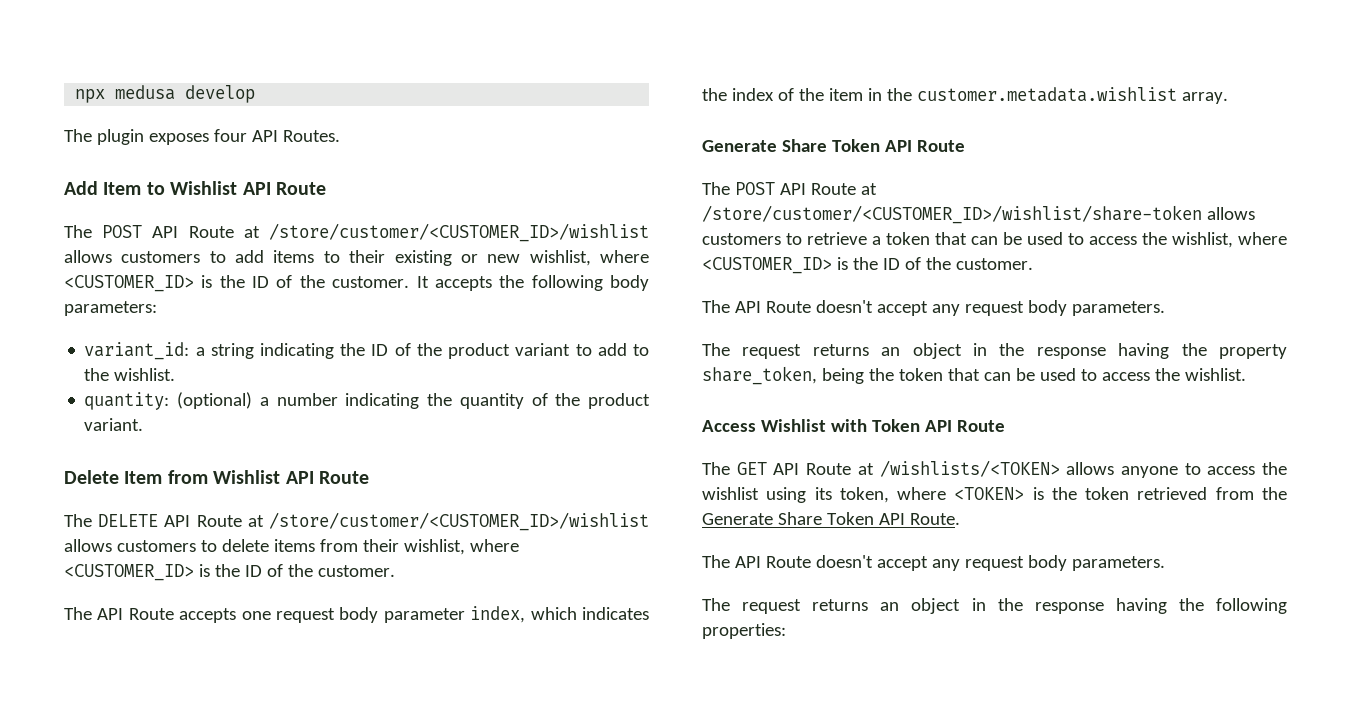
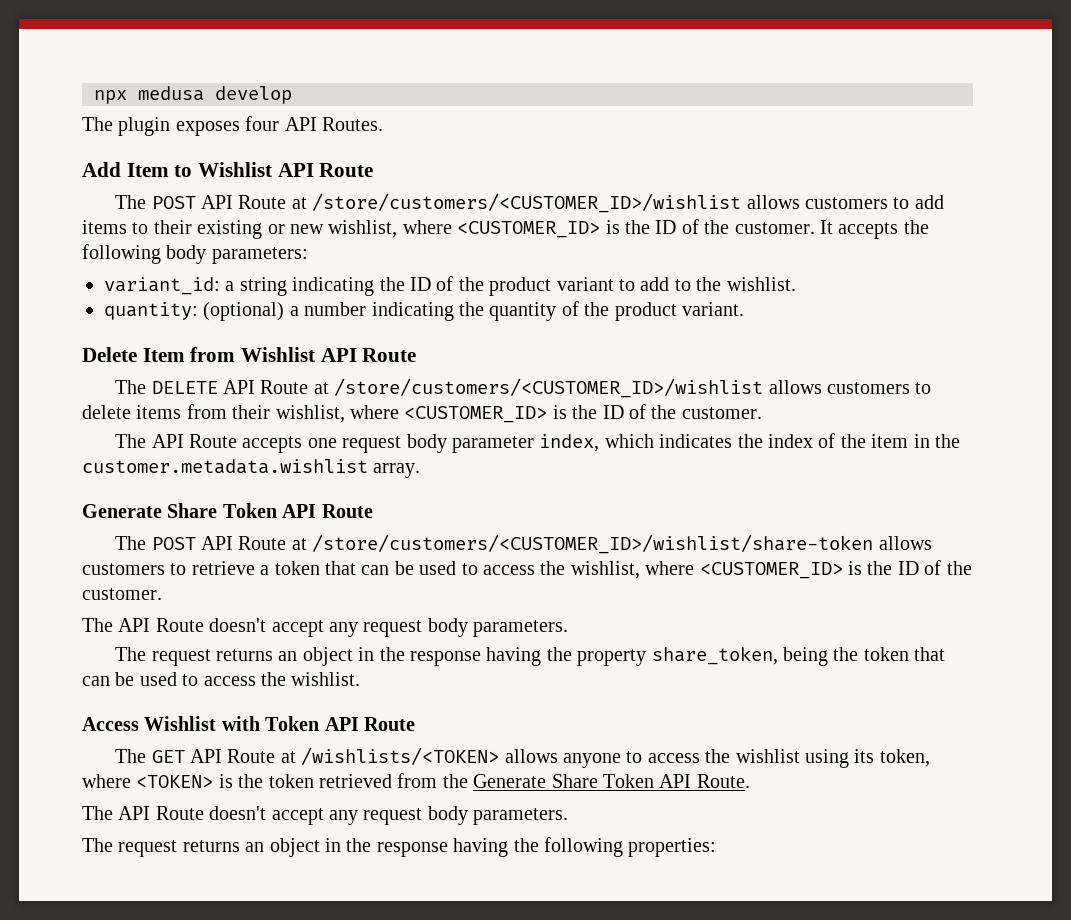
[268,223,649,242] /store/customer/<CUSTOMER_ID>/wishlist -> [312,193,742,213] /store/customers/<CUSTOMER_ID>/wishlist
[268,512,649,531] /store/customer/<CUSTOMER_ID>/wishlist -> [334,378,764,398] /store/customers/<CUSTOMER_ID>/wishlist
[702,205,1202,224] /store/customer/<CUSTOMER_ID>/wishlist/share-token -> [312,534,874,554] /store/customers/<CUSTOMER_ID>/wishlist/share-token

